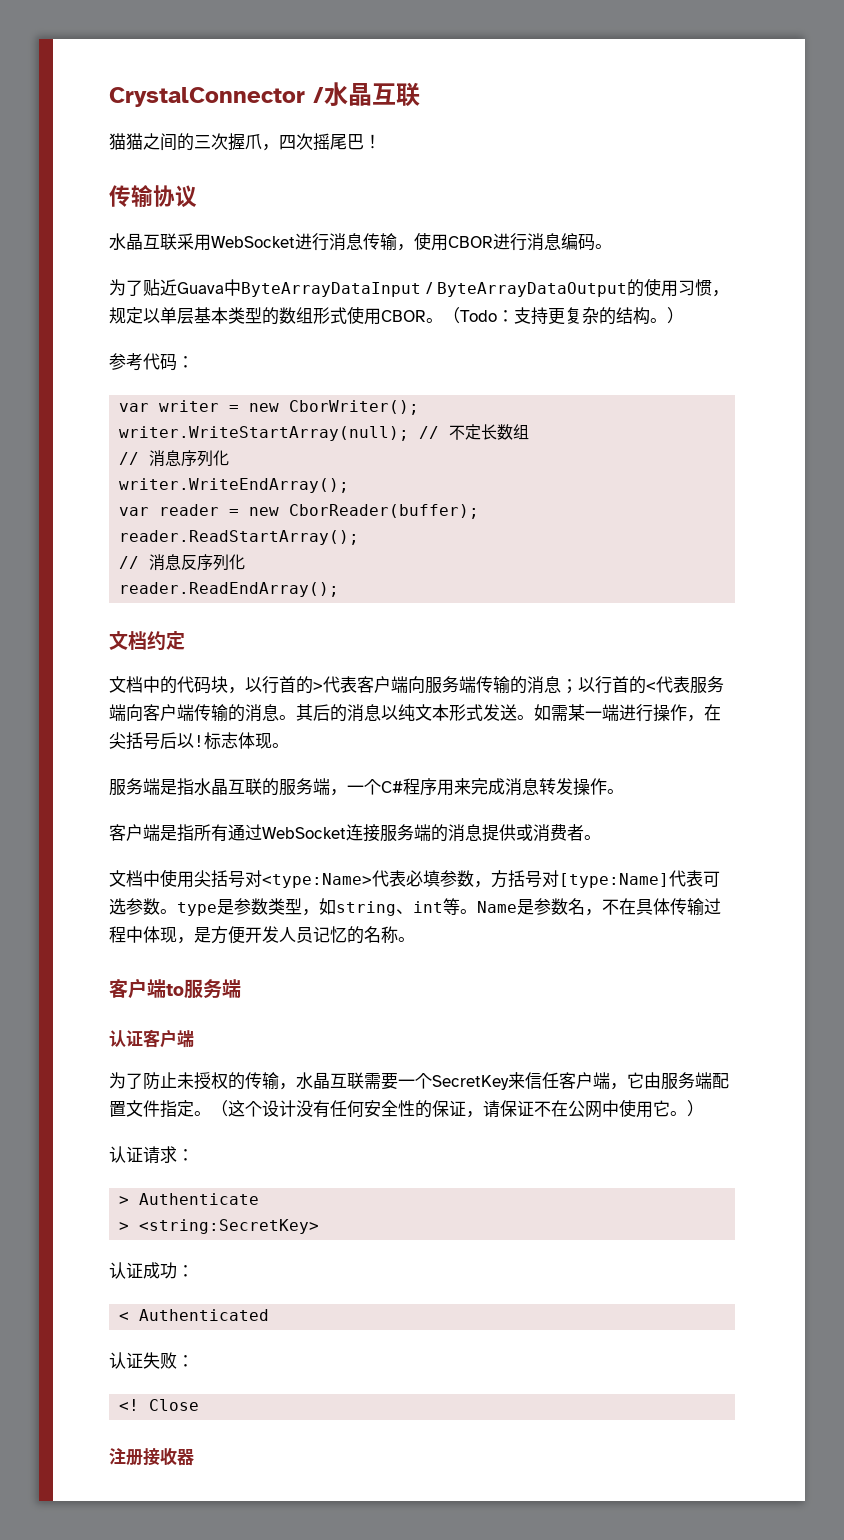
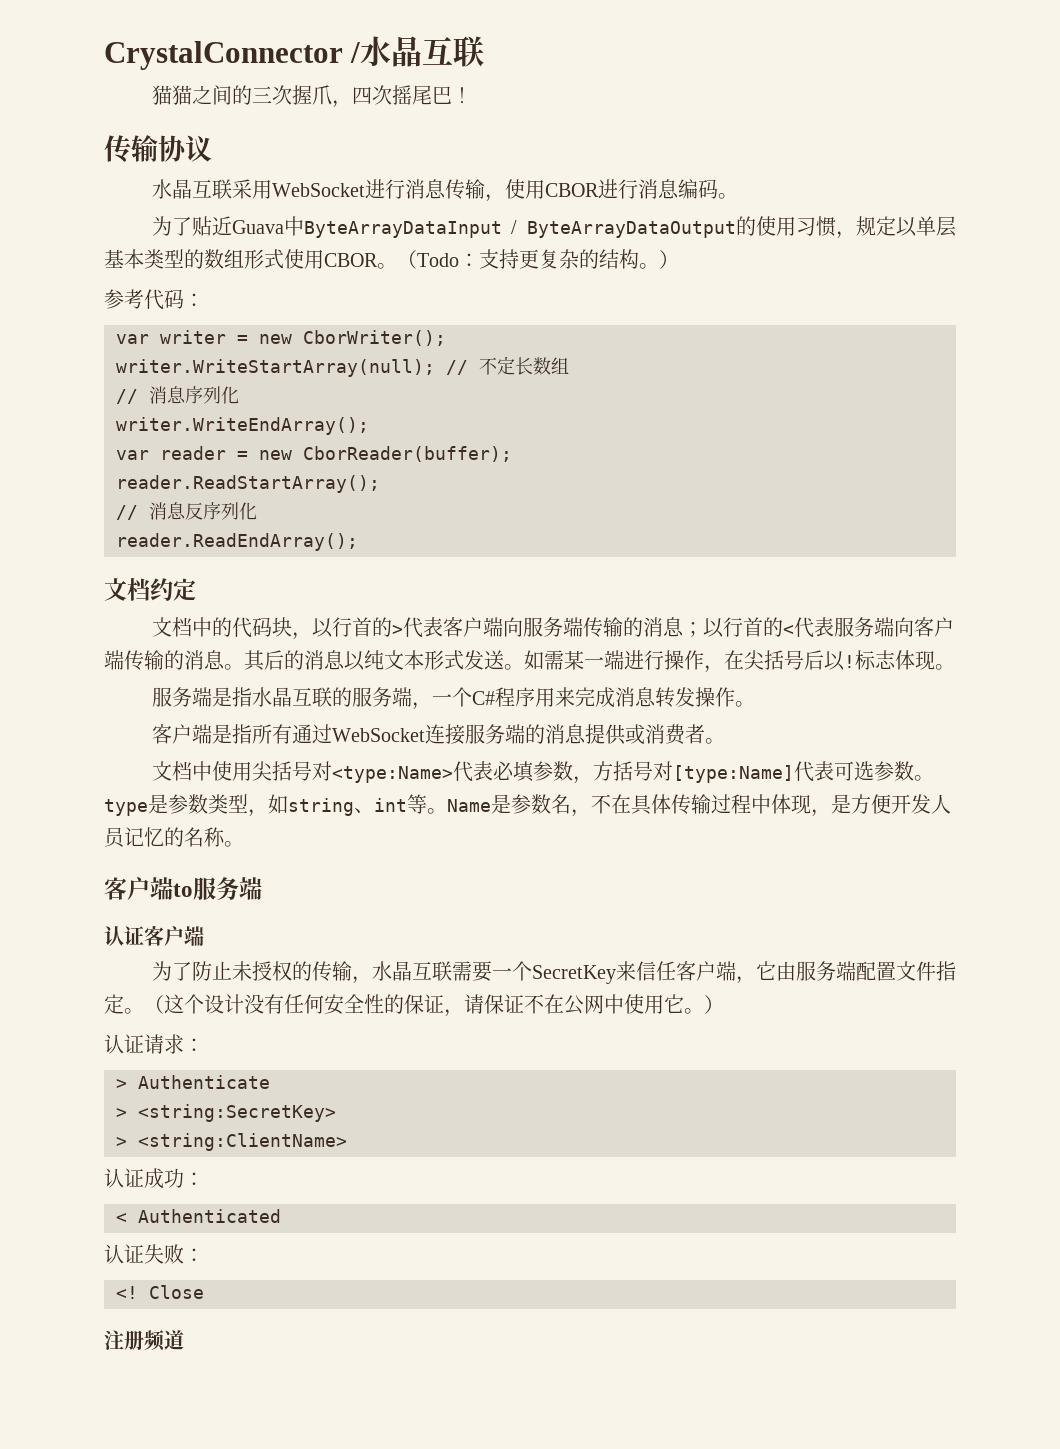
(320, 1226) none -> [116,1133,347,1151] // > <string:ClientName>
[143,1448,194,1466] 接收器 -> [144,1330,184,1351] 频道

